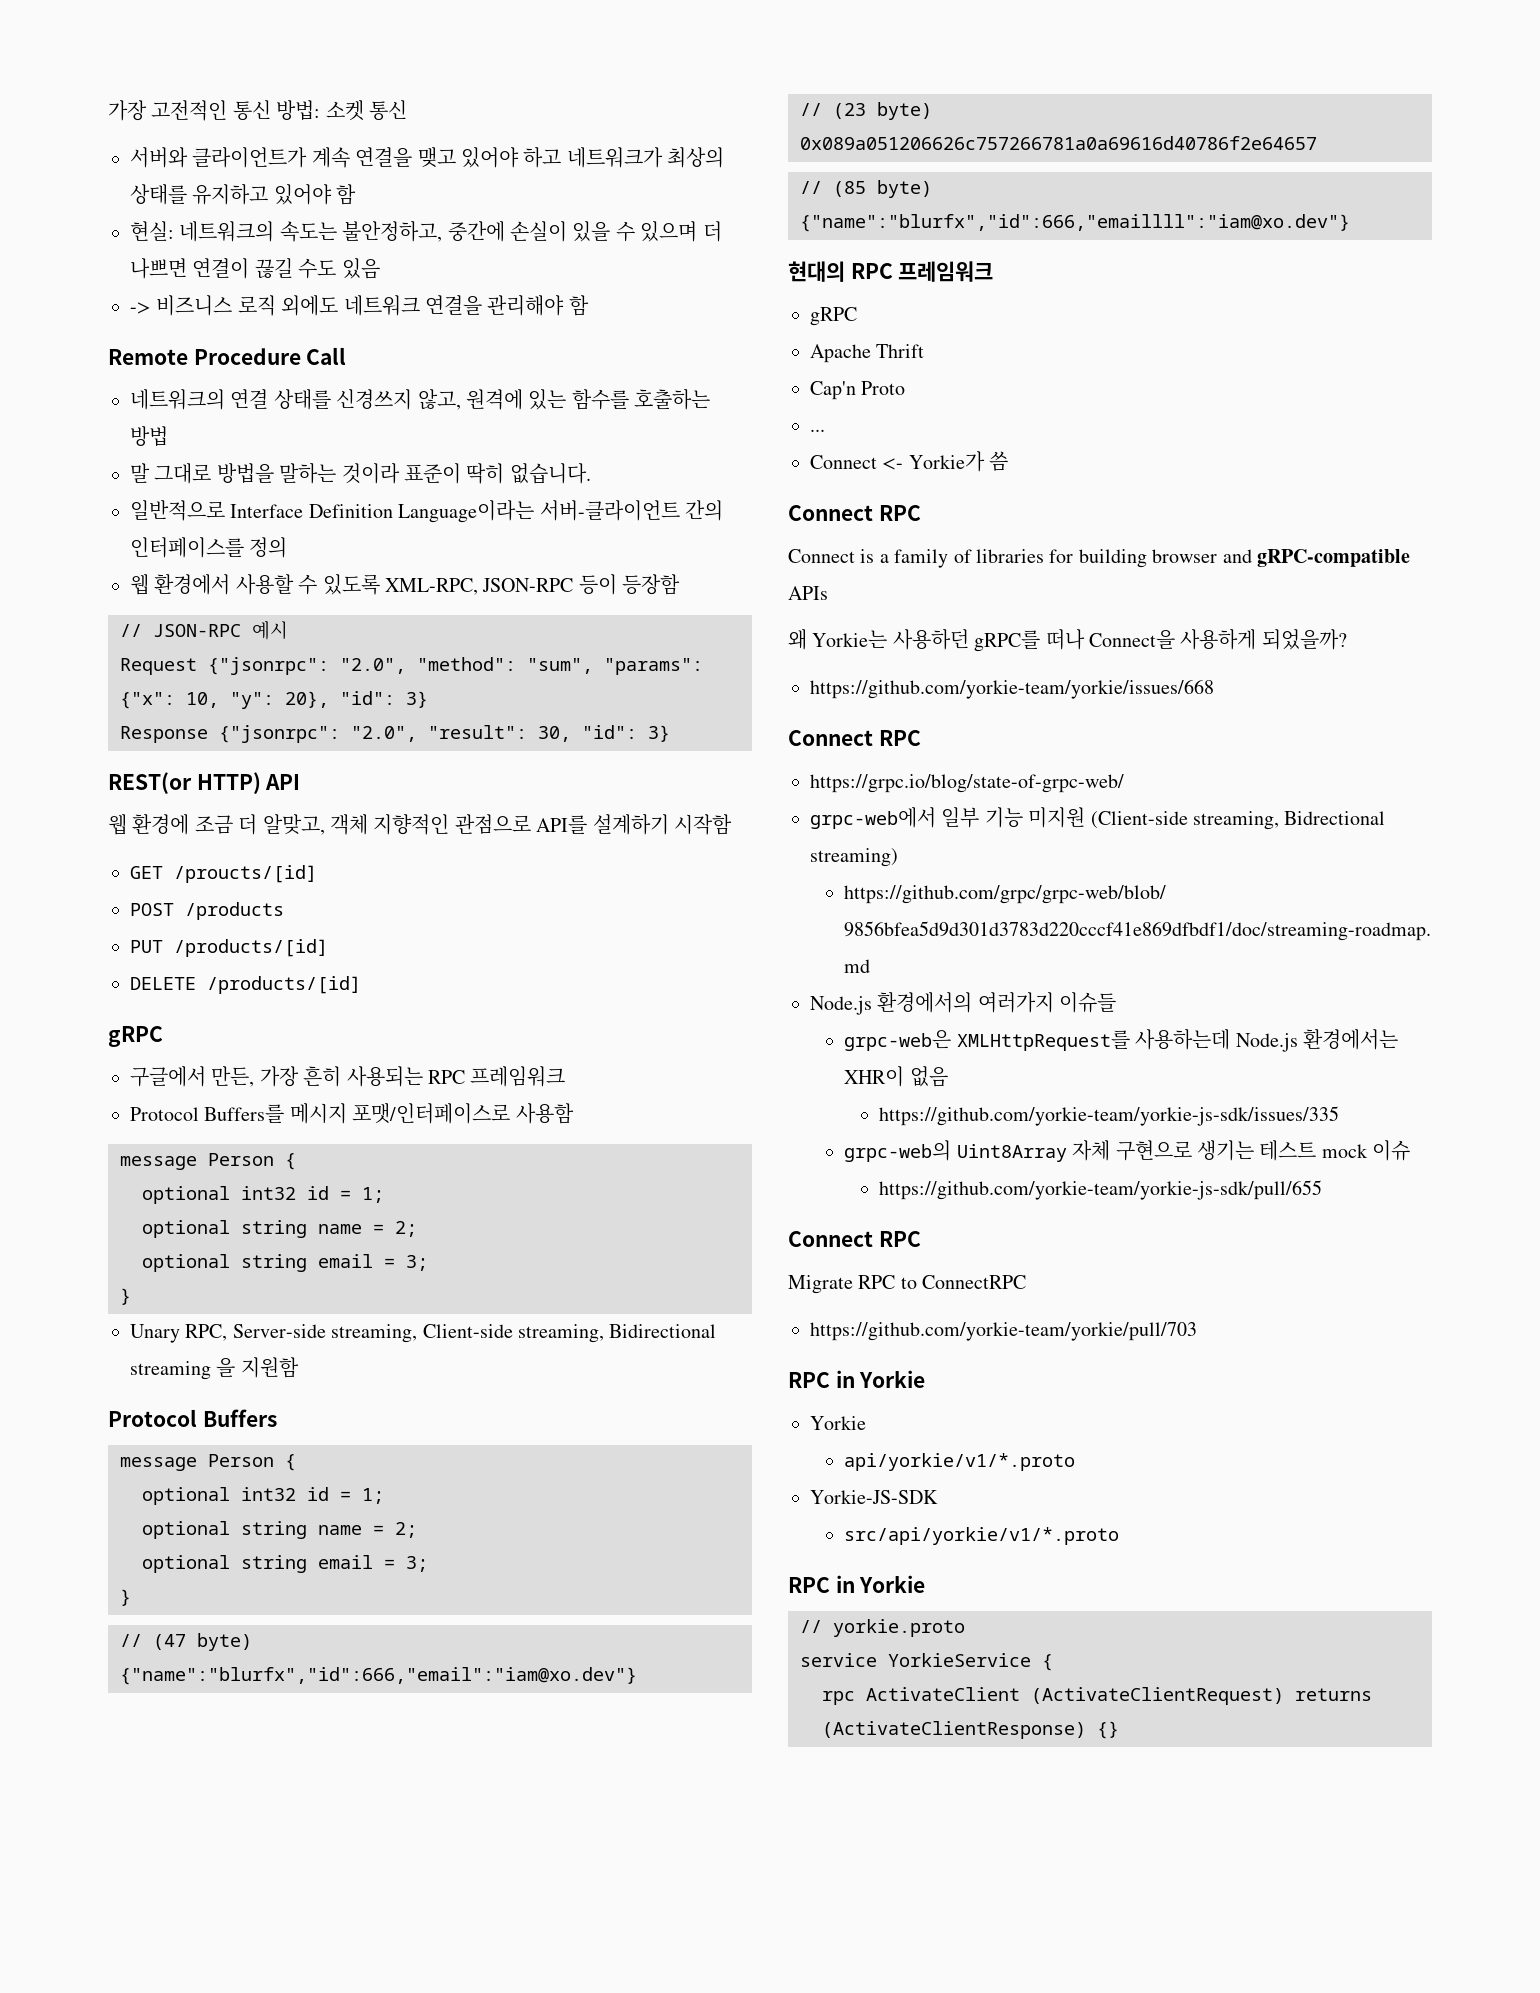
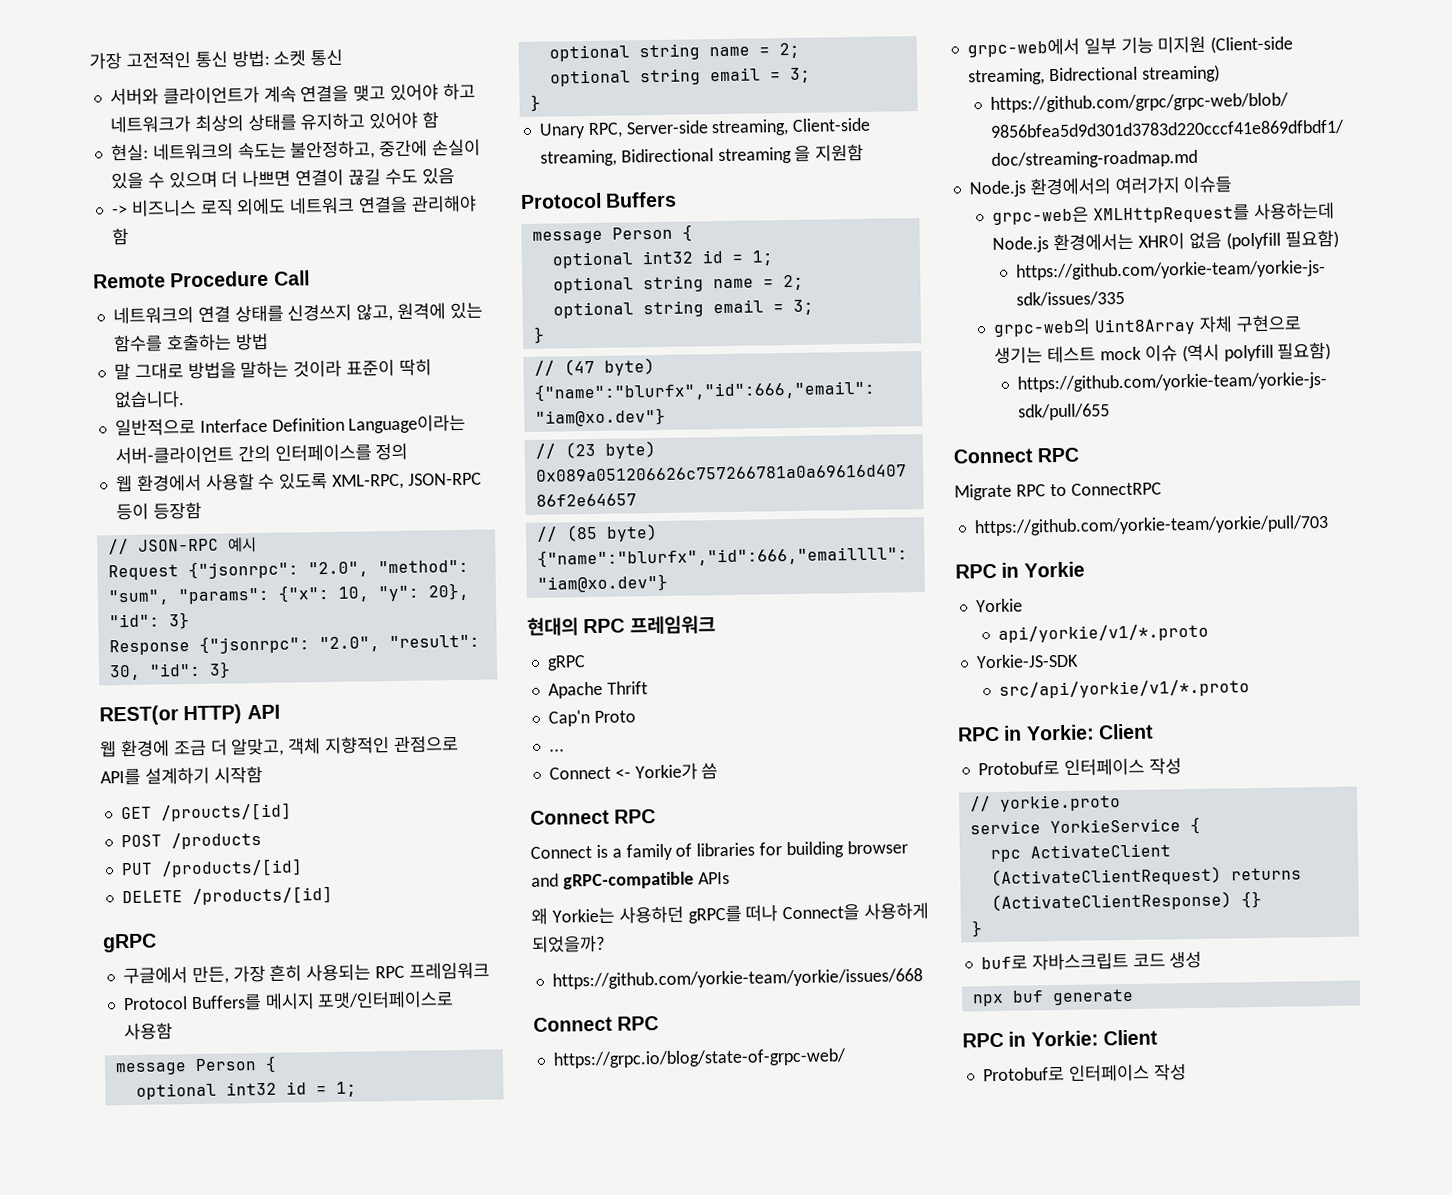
(948, 1076) none -> [1225,229,1339,250] (polyfill 필요함)
(1411, 1150) none -> [1181,341,1332,363] (역시 polyfill 필요함)
[859,1575,926,1593] Yorkie -> [1025,723,1154,741] [977,757,1182,776] Yorkie: Client // Protobuf로 인터페이스 작성
(1119, 1730) none -> [970,920,983,938] [980,950,1203,971] [971,988,1134,1007] [962,1029,1158,1048] [982,1063,1187,1082] // } // buf로 자바스크립트 코드 생성 // npx buf generate // RPC in Yorkie: Client // Protobuf로 인터페이스 작성

